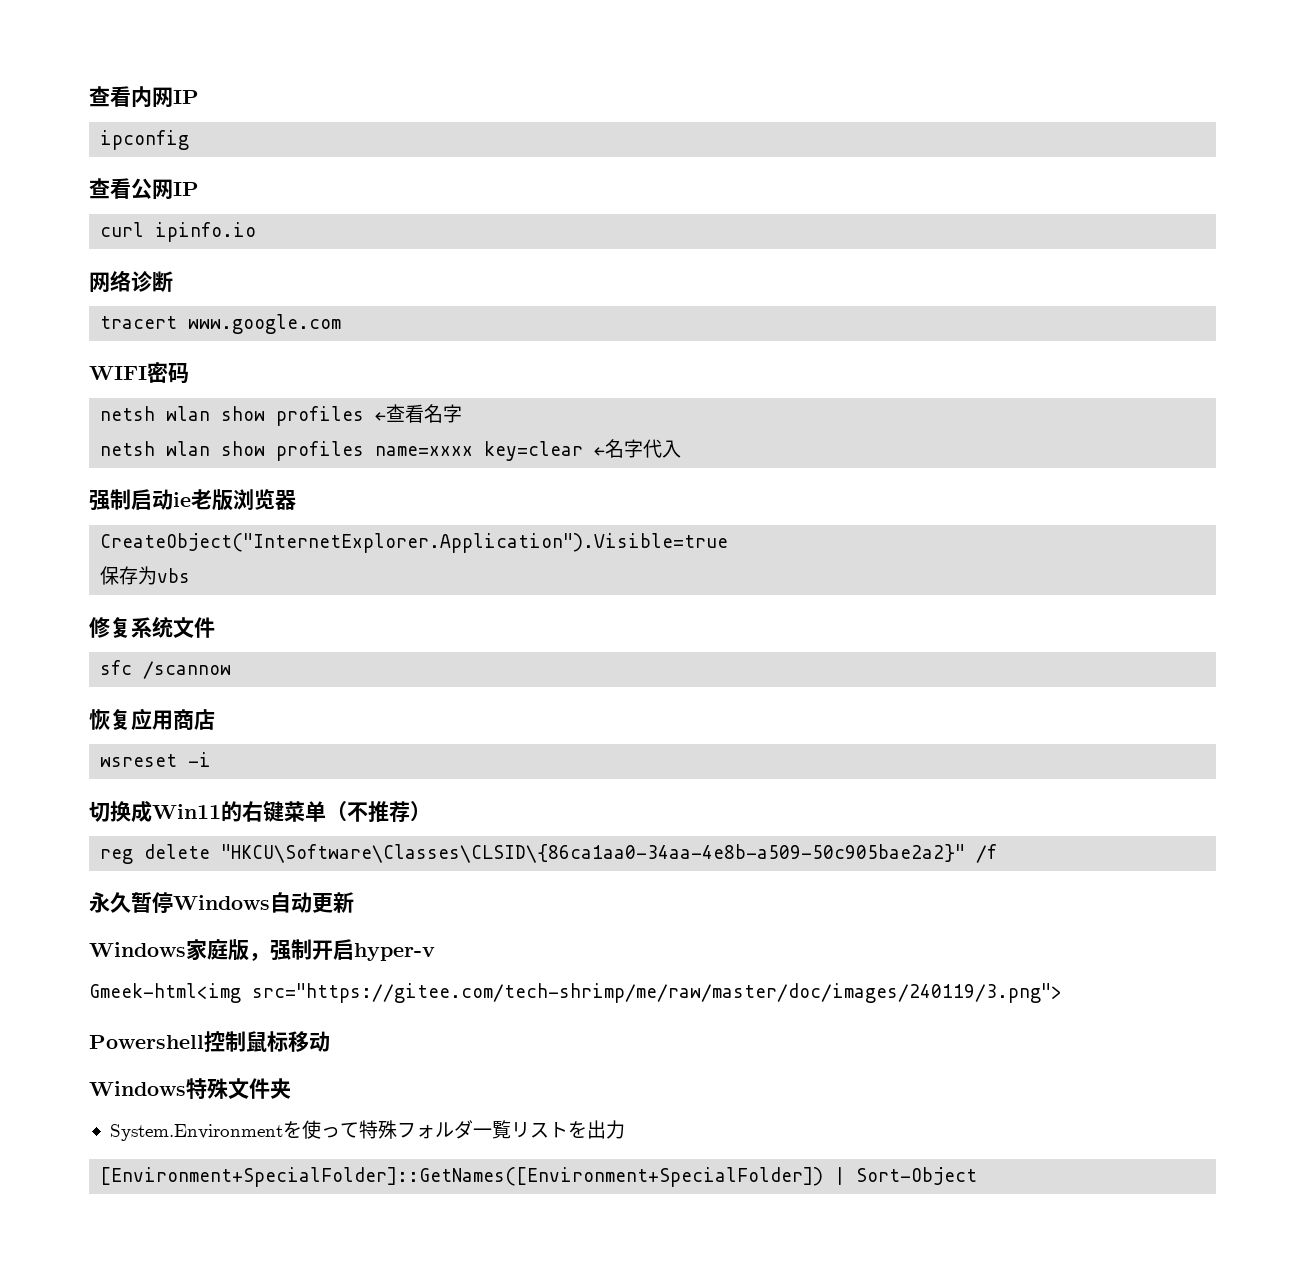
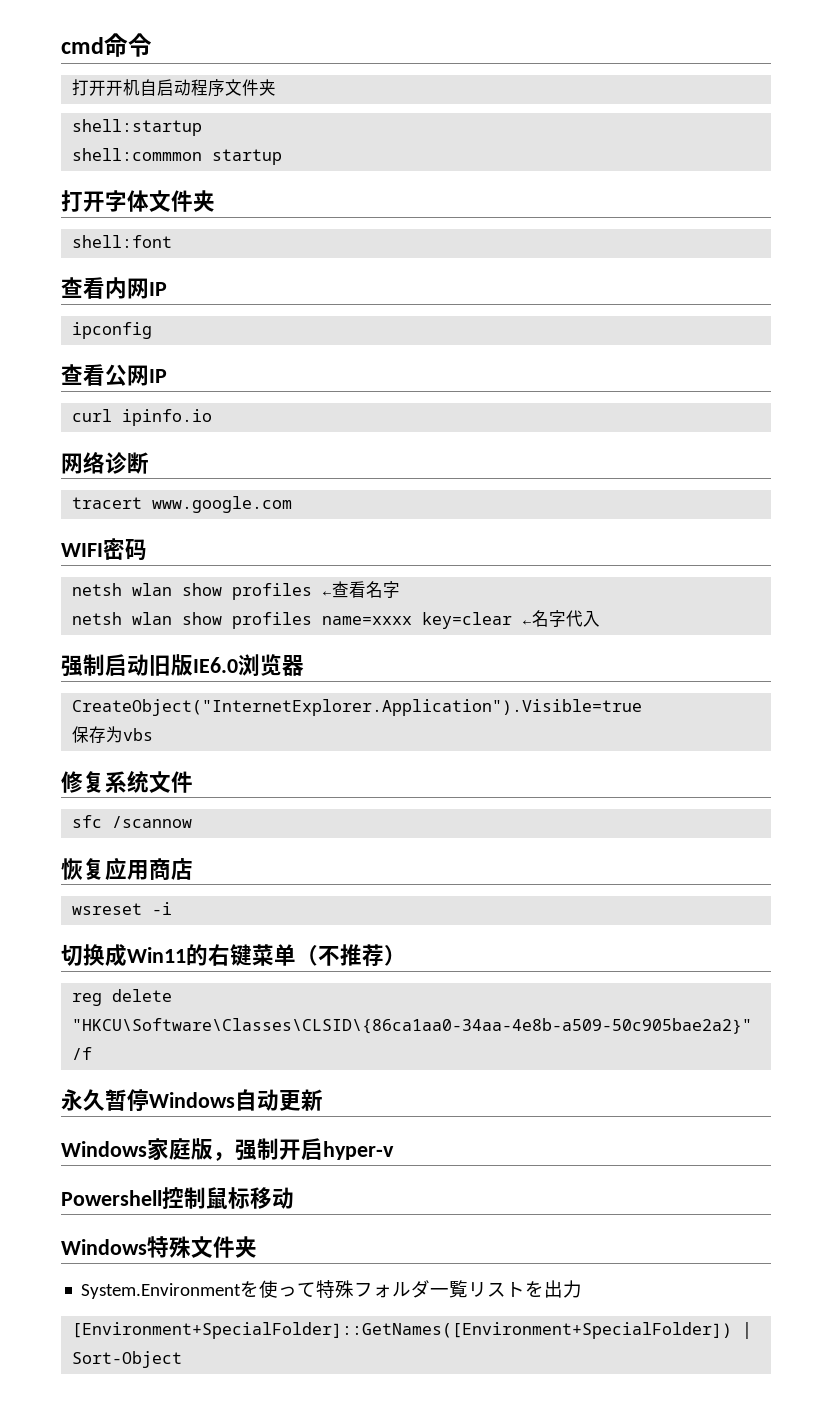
(89, 96) none -> [61,33,152,57] [72,79,277,97] [72,119,203,136] [72,148,283,165] [61,190,215,212] [72,235,173,248] cmd命令 // 打开开机自启动程序文件夹 // shell:startup // shell:commmon startup // 打开字体文件夹 // shell:font //
[173,489,233,511] ie老版 -> [149,654,238,676] 旧版IE6.0
[89,983,1062,1003] // Gmeek-html<img src="https://gitee.com/tech-shrimp/me/raw/master/doc/images/240119/3.png"> -> (394, 1150) none

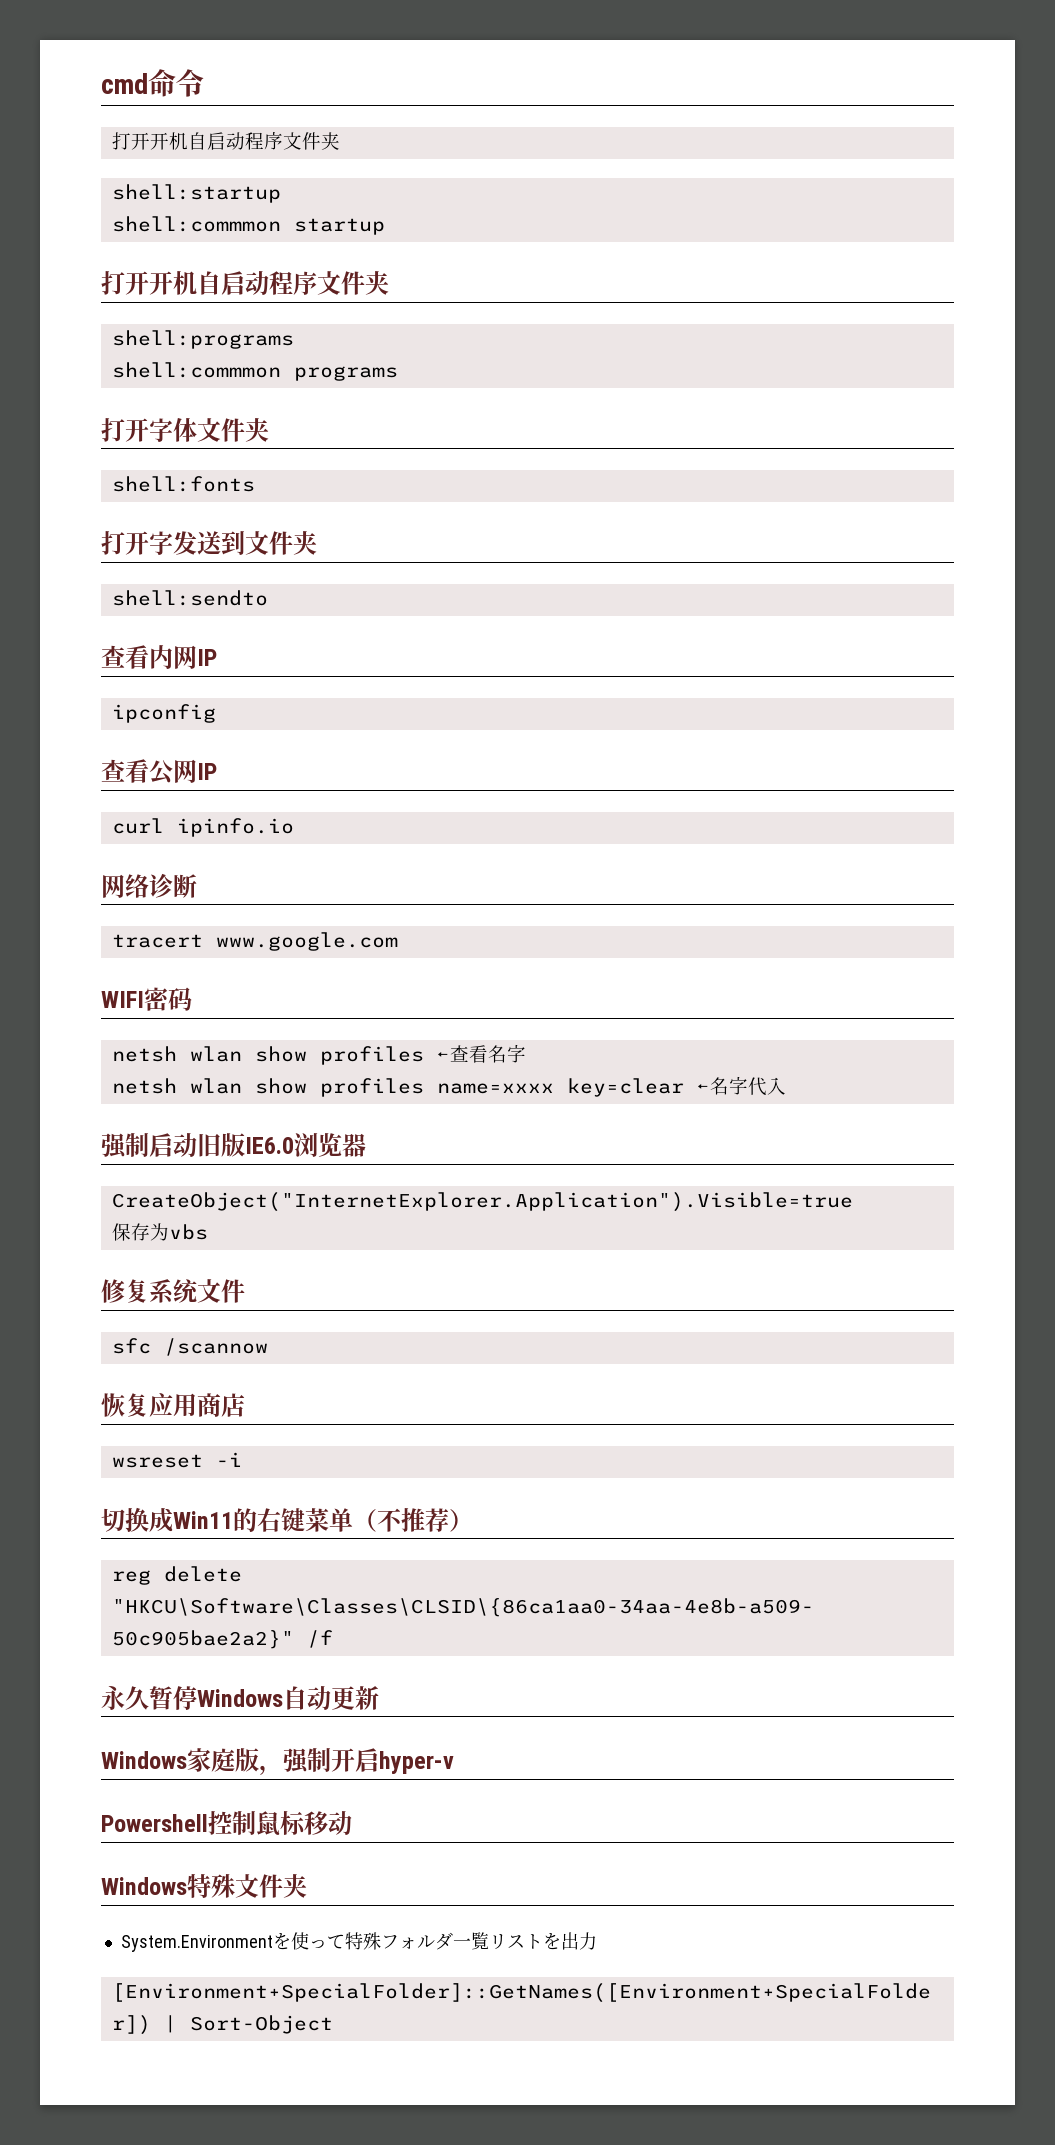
[105,190,215,212] [72,235,173,248] 字体文件夹 // shell:font -> [149,271,389,295] [111,330,294,349] [111,362,398,381] [101,417,269,442] [111,476,255,492] [101,531,317,555] [111,590,268,606] 开机自启动程序文件夹 // shell:programs // shell:commmon programs // 打开字体文件夹 // shell:fonts // 打开字发送到文件夹 // shell:sendto

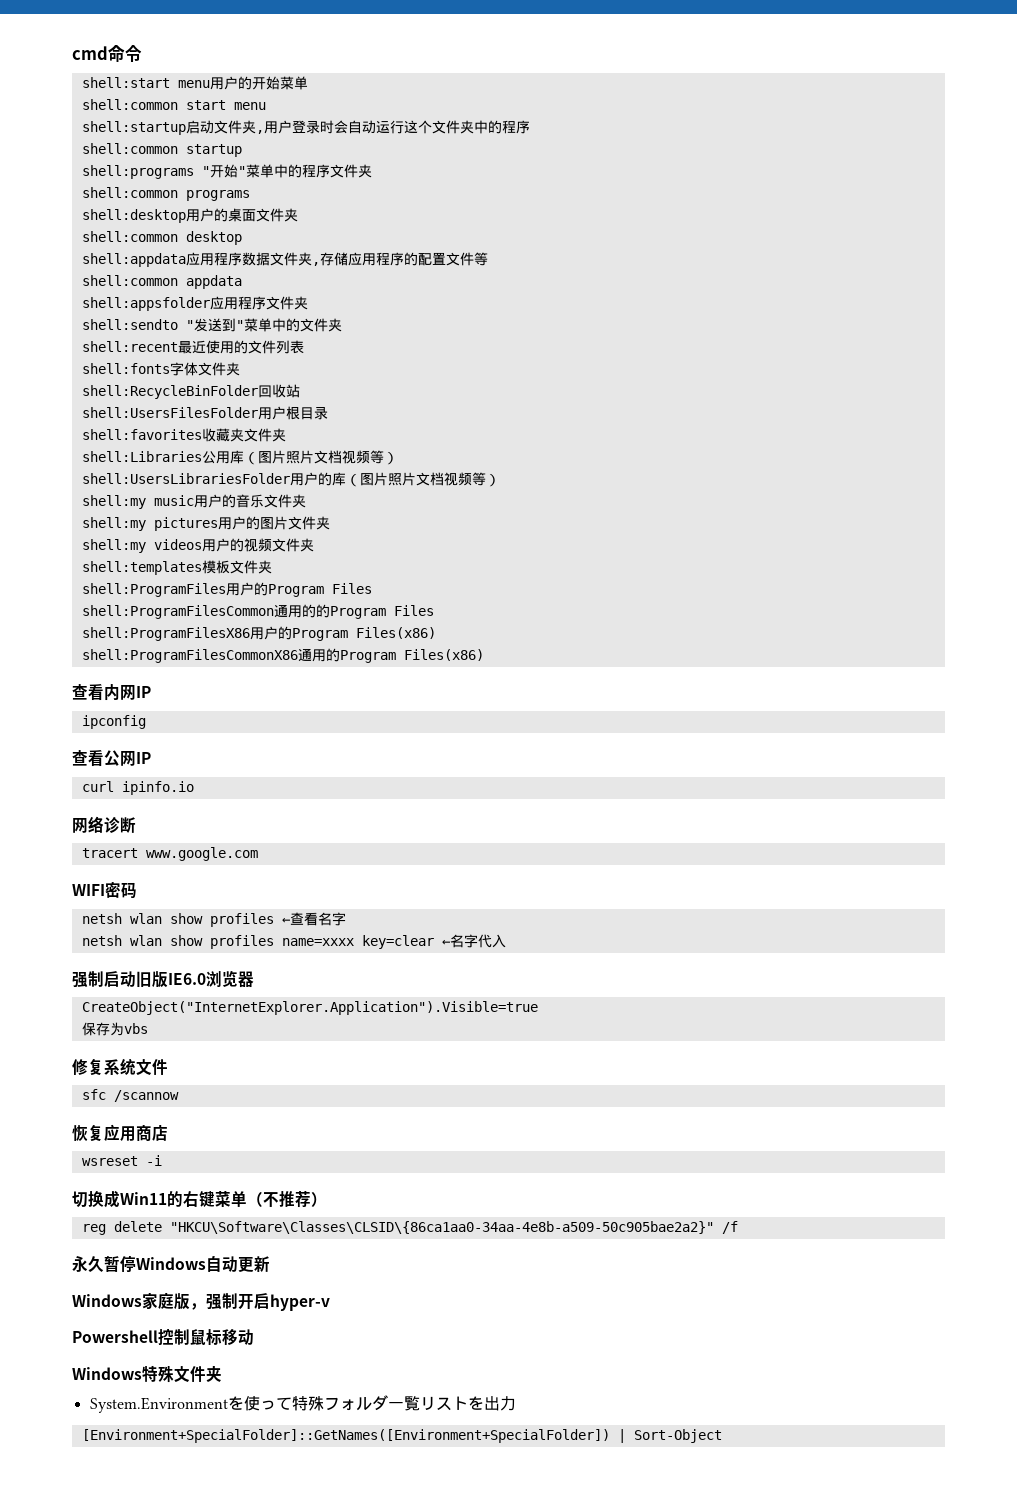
[111,132,340,150] [111,184,281,203] [111,216,385,235] [101,271,389,295] [111,330,294,349] [111,362,398,381] [101,417,269,442] [111,476,255,492] [101,531,317,555] [111,590,268,606] 打开开机自启动程序文件夹 // shell:startup // shell:commmon startup // 打开开机自启动程序文件夹 // shell:programs // shell:commmon programs // 打开字体文件夹 // shell:fonts // 打开字发送到文件夹 // shell:sendto -> [81,76,308,90] [81,99,266,110] [81,120,530,135] [81,143,242,157] [81,164,372,179] [81,187,250,201] [81,208,298,223] [81,231,242,245] [81,252,488,267] [81,275,242,289] [81,296,308,311] [81,318,342,332] [81,340,304,354] [81,362,240,376] [81,384,300,399] [81,406,328,420] [81,428,286,442] [81,450,398,465] [81,472,500,487] [81,494,306,509] [81,516,330,531] [81,538,314,553] [81,560,272,575] [81,582,372,597] [81,604,434,619] [81,626,436,641] [81,648,484,663] shell:start menu用户的开始菜单 // shell:common start menu // shell:startup启动文件夹,用户登录时会自动运行这个文件夹中的程序 // shell:common startup // shell:programs "开始"菜单中的程序文件夹 // shell:common programs // shell:desktop用户的桌面文件夹 // shell:common desktop // shell:appdata应用程序数据文件夹,存储应用程序的配置文件等 // shell:common appdata // shell:appsfolder应用程序文件夹 // shell:sendto "发送到"菜单中的文件夹 // shell:recent最近使用的文件列表 // shell:fonts字体文件夹 // shell:RecycleBinFolder回收站 // shell:UsersFilesFolder用户根目录 // shell:favorites收藏夹文件夹 // shell:Libraries公用库（图片照片文档视频等） // shell:UsersLibrariesFolder用户的库（图片照片文档视频等） // shell:my music用户的音乐文件夹 // shell:my pictures用户的图片文件夹 // shell:my videos用户的视频文件夹 // shell:templates模板文件夹 // shell:ProgramFiles用户的Program Files // shell:ProgramFilesCommon通用的的Program Files // shell:ProgramFilesX86用户的Program Files(x86) // shell:ProgramFilesCommonX86通用的Program Files(x86)

